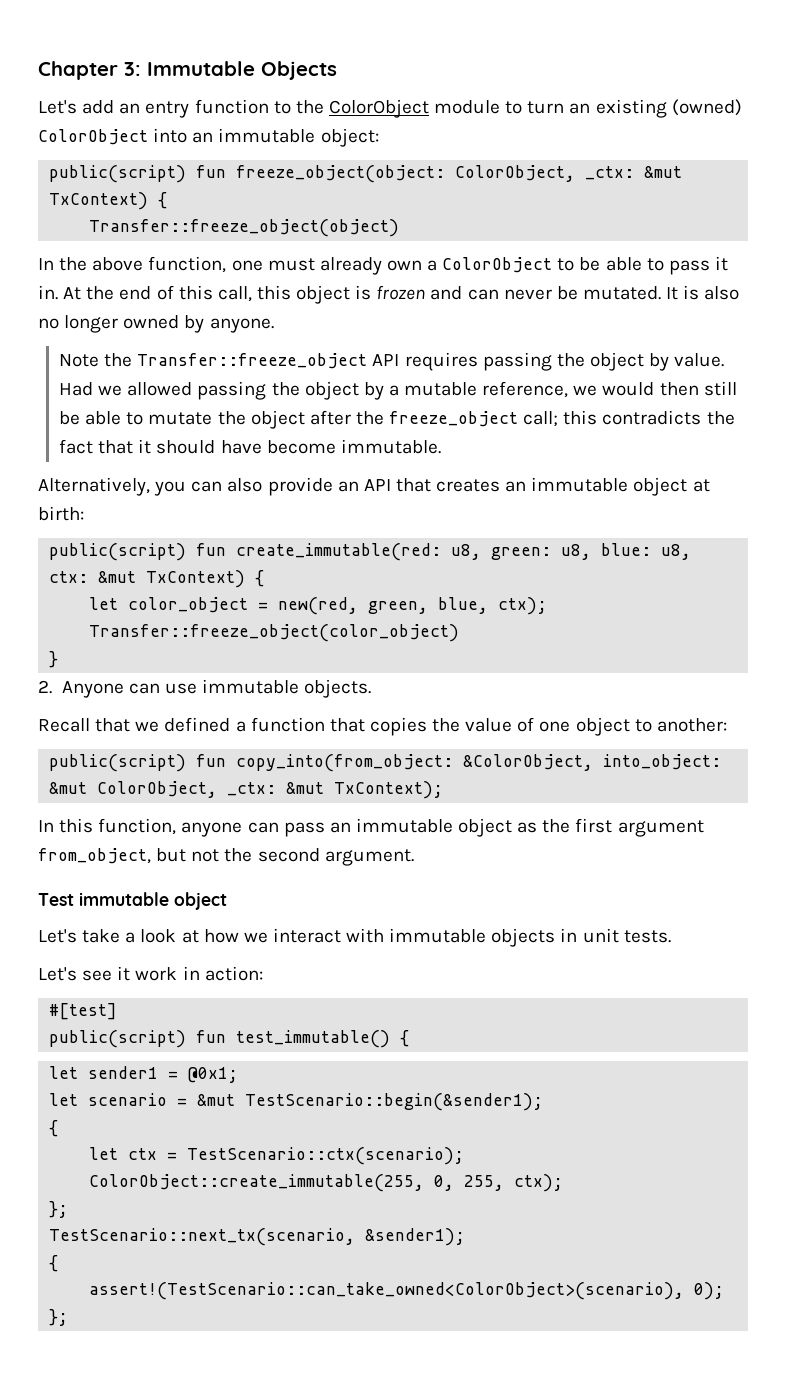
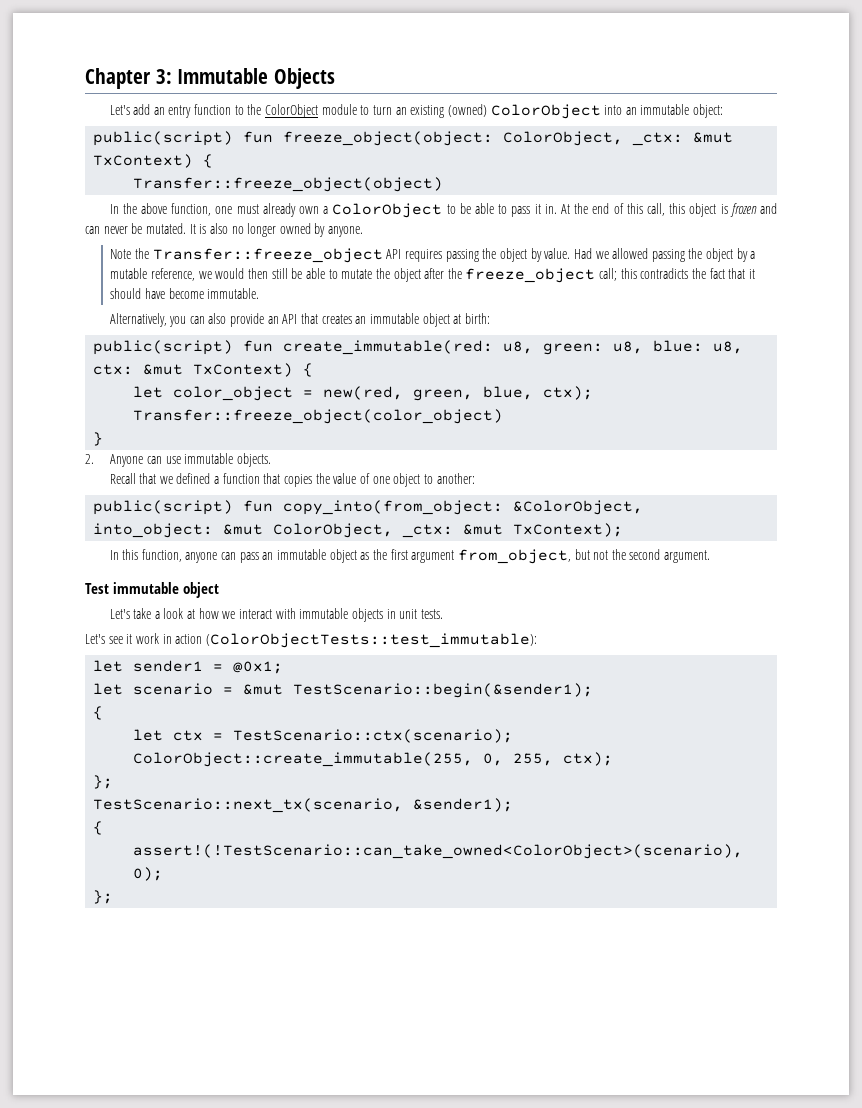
[204,966,263,981] [49,1003,118,1020] [49,1030,410,1048] action: // #[test] // public(script) fun test_immutable() { -> [175,633,537,648] action (ColorObjectTests::test_immutable):
[89,1282,685,1300] assert!(TestScenario::can_take_owned<ColorObject>(scenario), -> [133,844,744,859] assert!(!TestScenario::can_take_owned<ColorObject>(scenario),

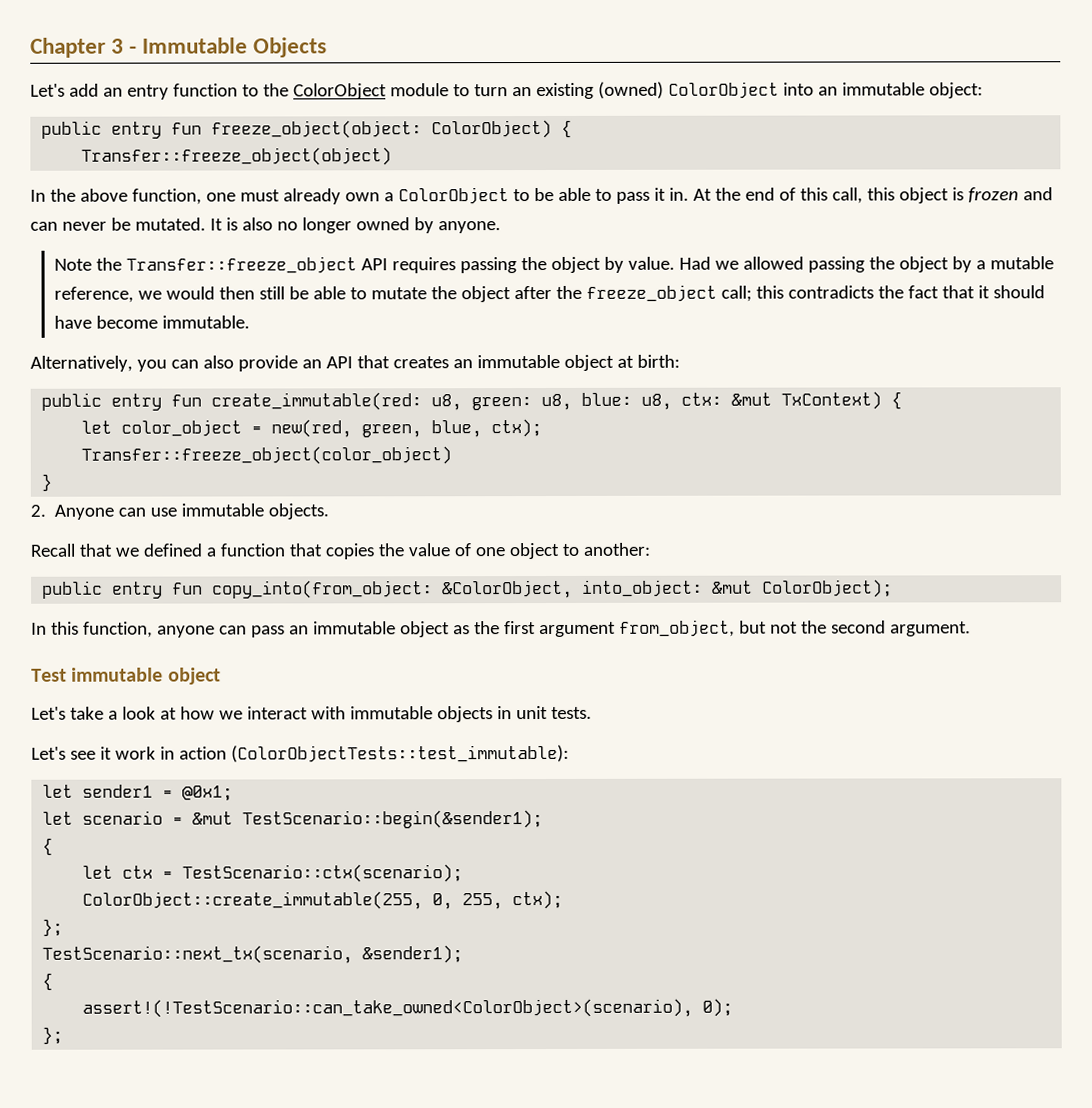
[155,69,172,84] 3: -> [111,38,138,54] 3 -
[93,131,734,146] [93,154,194,168] public(script) fun freeze_object(object: ColorObject, _ctx: &mut TxContext) -> [41,119,553,139] public entry fun freeze_object(object: ColorObject)
[93,340,234,355] public(script) -> [41,392,163,411] public entry
[93,500,234,515] public(script) -> [42,580,164,599] public entry
[273,523,624,538] ColorObject, _ctx: &mut TxContext); -> [762,579,894,598] ColorObject);

